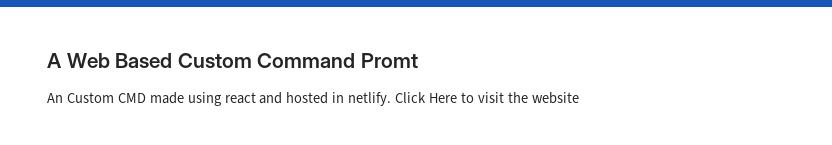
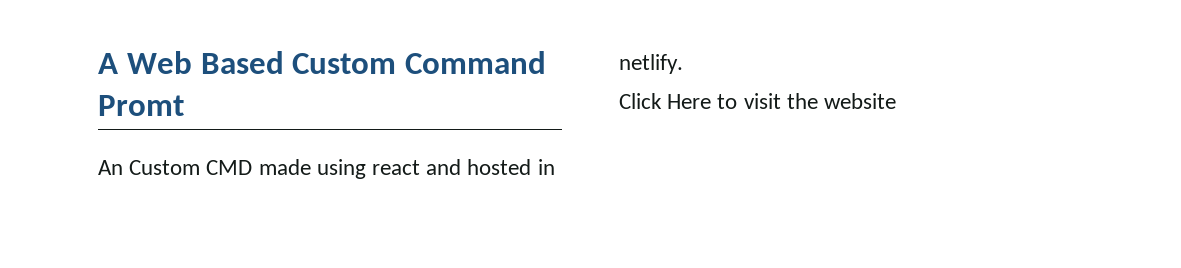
(392, 99) none -> (683, 64) //

